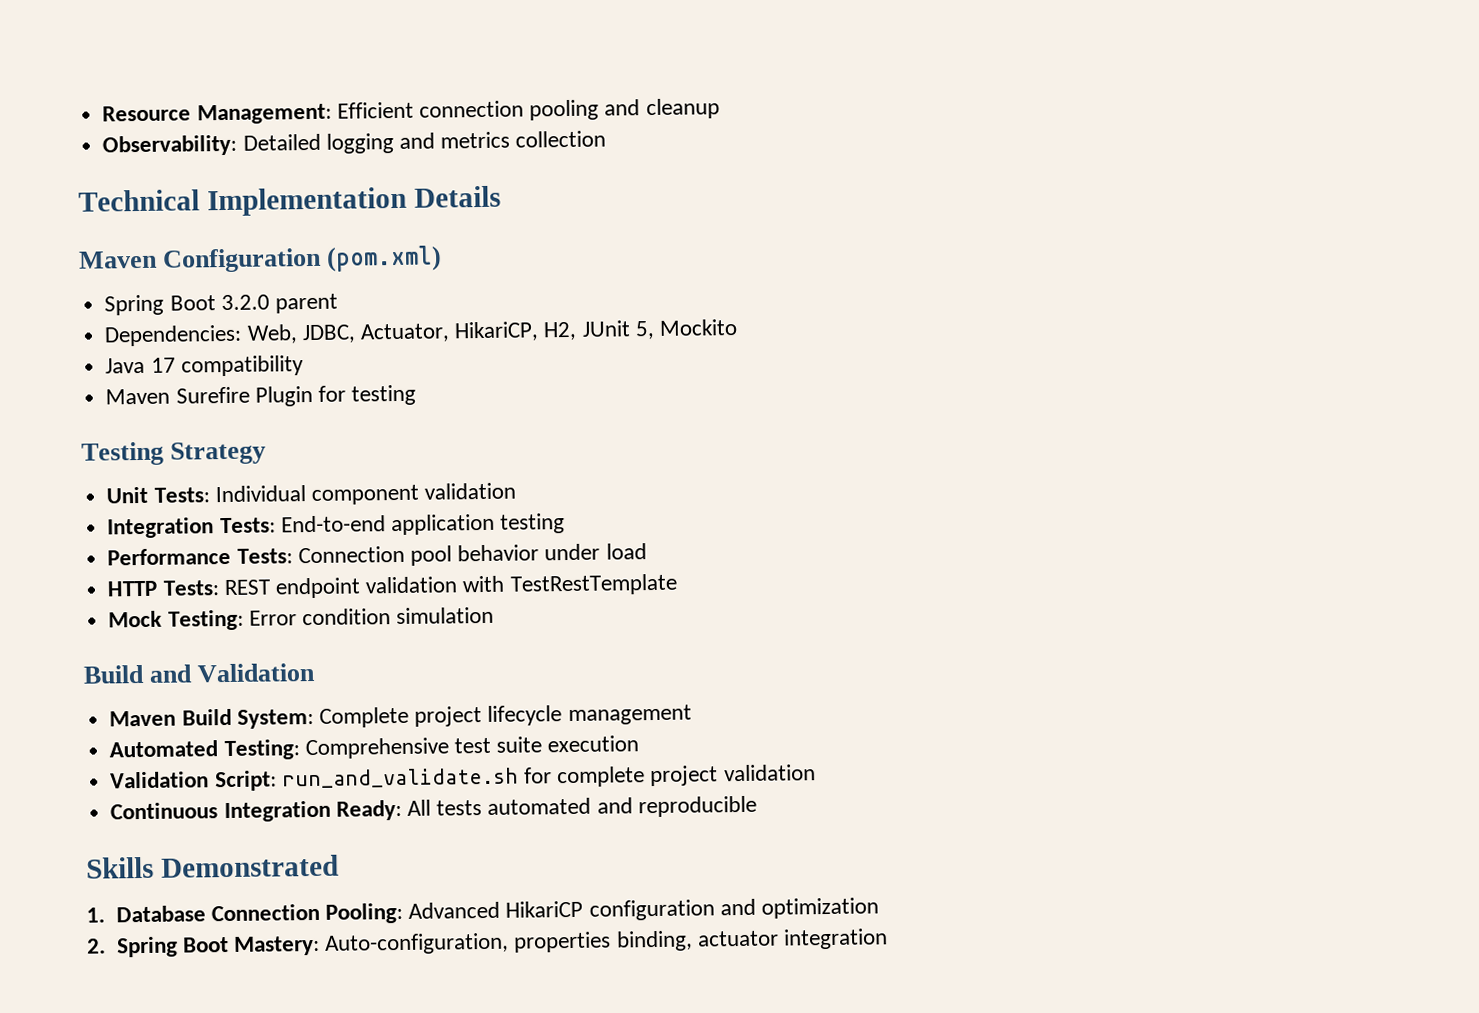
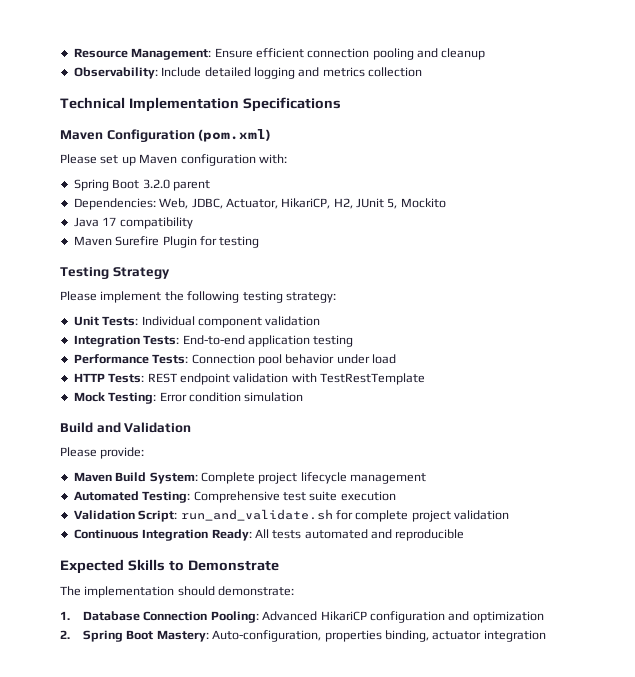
[336,101,414,119] Efficient -> [214,48,304,58] Ensure efficient
[242,133,321,151] Detailed -> [161,67,251,77] Include detailed
[413,185,501,208] Details -> [242,97,341,112] Specifications
(443, 258) none -> [60,154,287,166] // Please set up Maven configuration with:
(267, 453) none -> [60,291,336,303] // Please implement the following testing strategy:
(317, 672) none -> [60,447,145,459] // Please provide:
[86,854,339,879] Skills Demonstrated -> [60,559,279,574] [60,586,295,598] Expected Skills to Demonstrate // The implementation should demonstrate:

